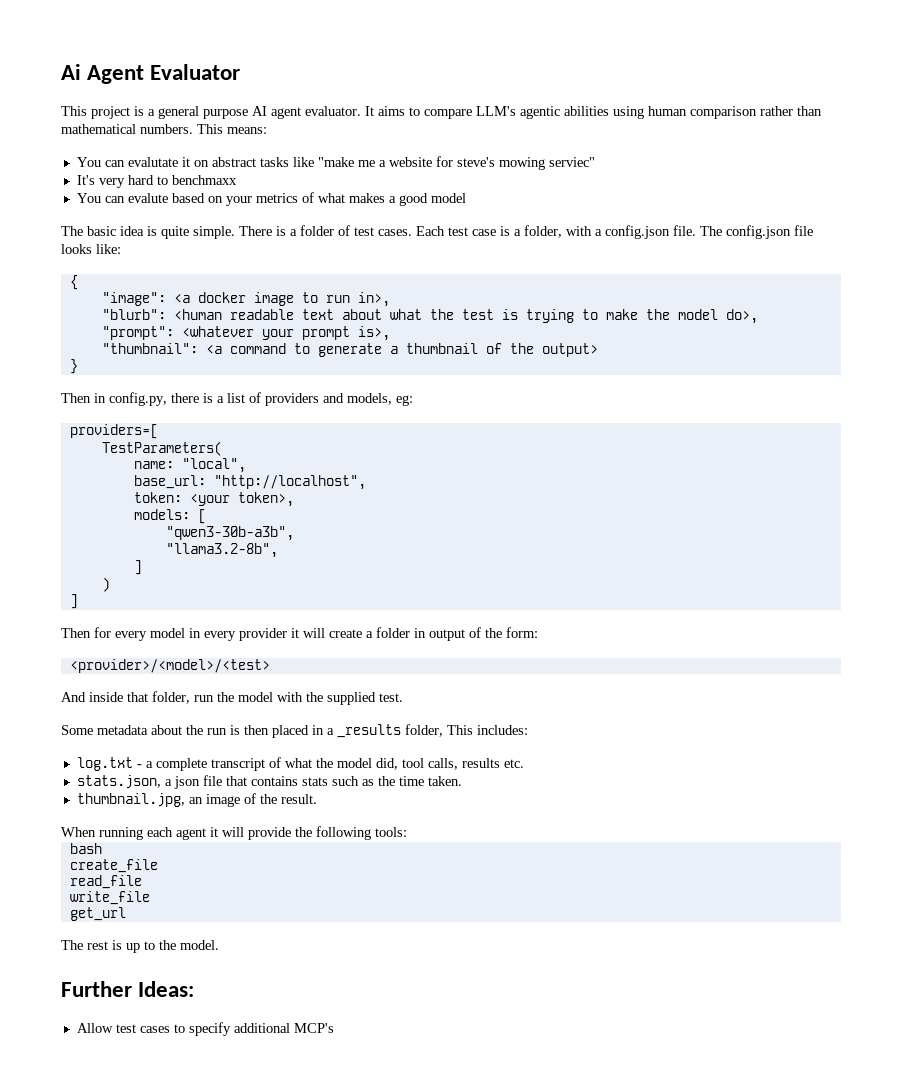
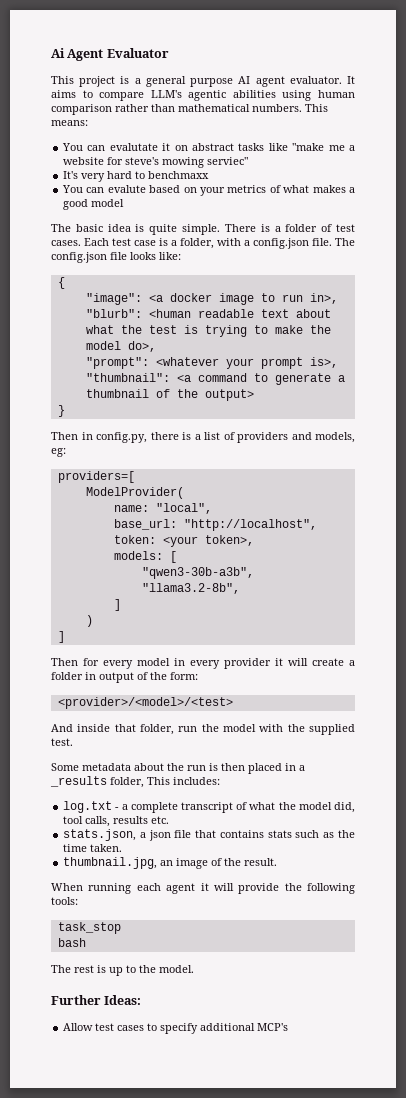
[101,441,222,456] TestParameters( -> [85,487,184,499] ModelProvider(
(407, 832) none -> [57,922,121,934] // task_stop
[69,859,158,873] [69,875,142,889] [69,891,150,905] [69,907,126,921] // create_file // read_file // write_file // get_url -> (86, 942) none

